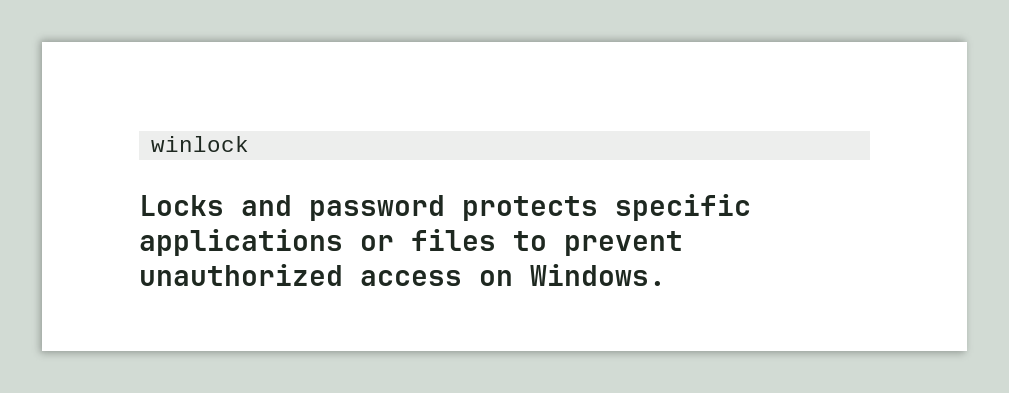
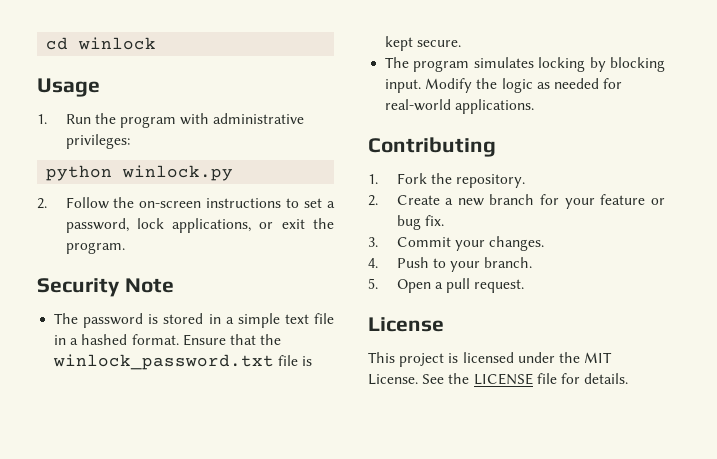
(151, 144) none -> [46,37,69,50] cd
[139,194,751,221] [139,229,683,256] [139,264,666,286] Locks and password protects specific applications or files to prevent unauthorized access on Windows. -> [37,78,100,97] [37,113,305,128] [65,134,130,149] [46,165,234,181] [37,197,335,209] [65,218,334,233] [65,242,125,254] [37,278,174,297] [54,313,334,328] [54,334,282,346] [53,354,313,370] [385,36,462,51] [385,57,665,72] [385,78,623,93] [385,99,535,114] [368,137,496,157] [368,173,525,188] [368,194,665,209] [396,215,444,230] [368,236,544,251] [368,257,533,272] [368,278,525,293] [368,317,444,332] [368,352,613,367] [368,373,629,385] Usage // 1. Run the program with administrative privileges: // python winlock.py // 2. Follow the on-screen instructions to set a password, lock applications, or exit the program. // Security Note // The password is stored in a simple text file in a hashed format. Ensure that the winlock_password.txt file is kept secure. // The program simulates locking by blocking input. Modify the logic as needed for real-world applications. // Contributing // 1. Fork the repository. // 2. Create a new branch for your feature or bug fix. // 3. Commit your changes. // 4. Push to your branch. // 5. Open a pull request. // License // This project is licensed under the MIT License. See the LICENSE file for details.

